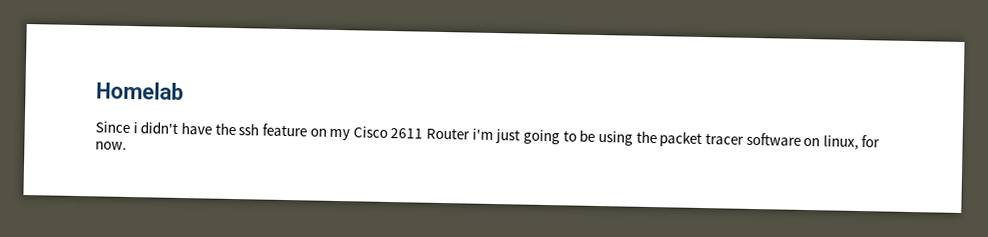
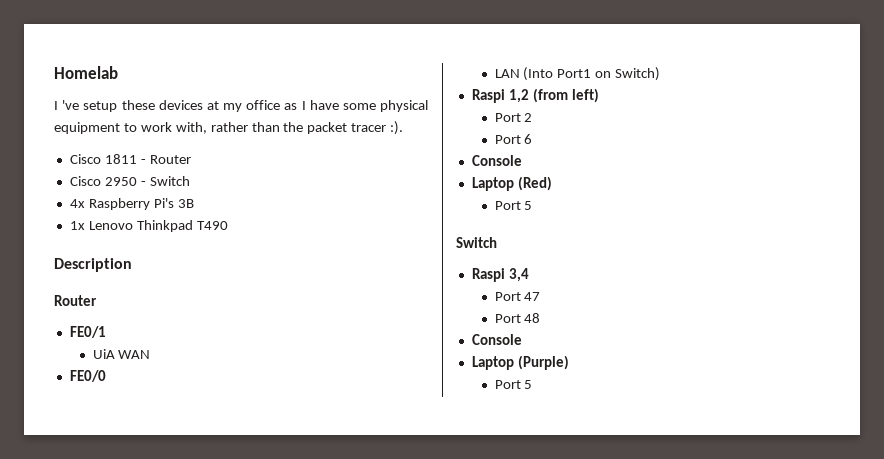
[95,121,881,151] [95,141,127,150] Since i didn't have the ssh feature on my Cisco 2611 Router i'm just going to be using the packet tracer software on linux, for now. -> [54,100,428,112] [54,121,404,135] [69,154,191,164] [69,176,190,186] [69,198,194,210] [69,220,228,232] [54,258,132,272] [54,295,97,306] [69,326,106,338] [92,349,151,359] [69,370,106,382] [494,67,661,81] [471,88,599,103] [494,113,533,122] [494,134,533,144] [471,155,522,166] [471,176,552,191] [494,201,533,210] [456,237,497,248] [471,268,529,282] [494,292,541,301] [494,313,541,323] [471,334,522,345] [471,355,569,370] [494,380,533,389] I 've setup these devices at my office as I have some physical equipment to work with, rather than the packet tracer :). // Cisco 1811 - Router // Cisco 2950 - Switch // 4x Raspberry Pi's 3B // 1x Lenovo Thinkpad T490 // Description // Router // FE0/1 // UiA WAN // FE0/0 // LAN (Into Port1 on Switch) // Raspi 1,2 (from left) // Port 2 // Port 6 // Console // Laptop (Red) // Port 5 // Switch // Raspi 3,4 // Port 47 // Port 48 // Console // Laptop (Purple) // Port 5

